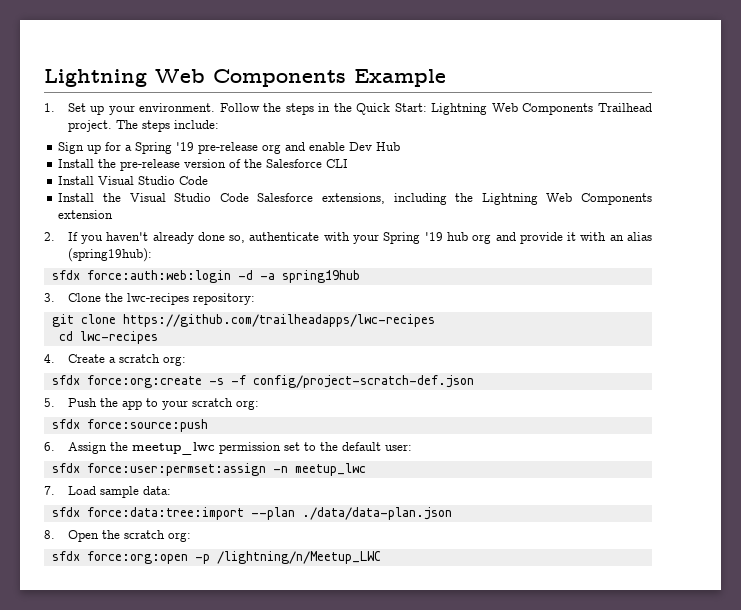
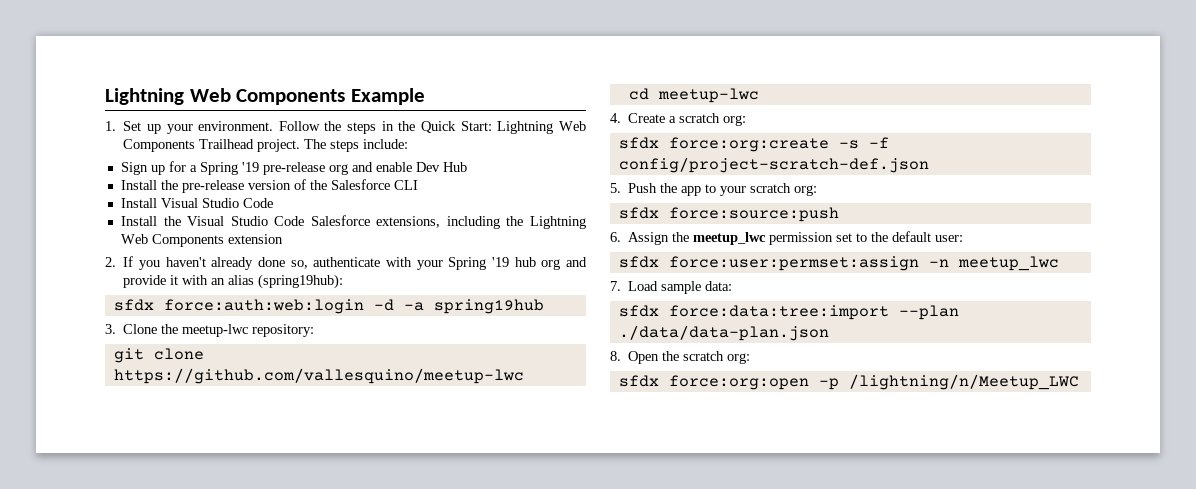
[126,293,189,305] lwc-recipes -> [182,324,249,337] meetup-lwc
[122,314,435,327] https://github.com/trailheadapps/lwc-recipes -> [113,368,524,384] https://github.com/vallesquino/meetup-lwc
[79,331,158,344] lwc-recipes -> [657,88,759,103] meetup-lwc

